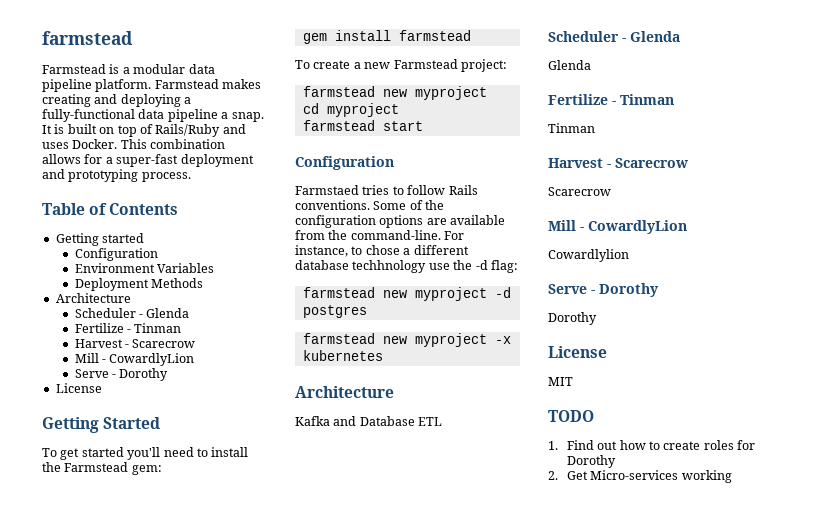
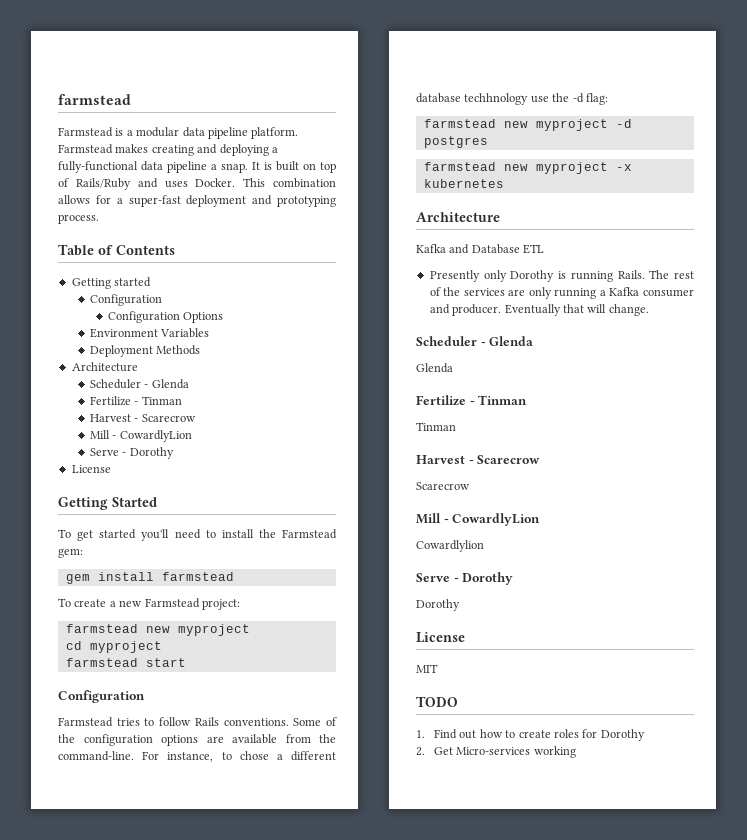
(158, 254) none -> [107,311,224,323] // Configuration Options
[295,185,359,195] Farmstaed -> [58,717,113,727] Farmstead
(443, 421) none -> [429,270,694,282] [429,287,694,299] [429,304,649,316] // Presently only Dorothy is running Rails. The rest of the services are only running a Kafka consumer and producer. Eventually that will change.

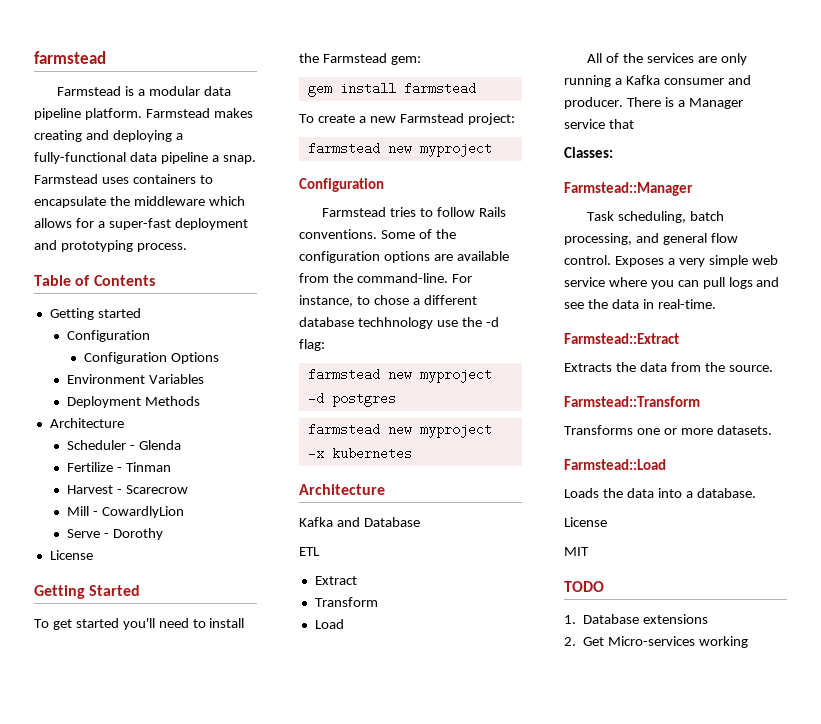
[252,161,336,173] [58,178,336,190] It is built on top of Rails/Ruby and uses Docker. This combination -> [34,174,213,184] [34,196,245,208] Farmstead uses containers to encapsulate the middleware which
[65,641,162,653] [65,658,186,667] // cd myproject // farmstead start -> (492, 149) none
(520, 249) none -> (420, 522) //
[429,270,694,282] Presently only Dorothy is running Rails. The rest -> [314,576,357,585] [314,597,378,607] [314,619,344,629] [587,53,603,63] Extract // Transform // Load // All
[504,304,649,316] [416,336,534,346] [416,363,453,373] [416,395,528,406] [416,422,456,431] [416,455,541,464] [416,482,470,490] [416,513,541,526] [416,540,484,552] [416,572,514,585] [416,599,460,611] [416,632,465,643] [416,664,438,673] [416,696,458,707] [416,729,645,741] Eventually that will change. // Scheduler - Glenda // Glenda // Fertilize - Tinman // Tinman // Harvest - Scarecrow // Scarecrow // Mill - CowardlyLion // Cowardlylion // Serve - Dorothy // Dorothy // License // MIT // TODO // 1. Find out how to create roles for Dorothy -> [626,97,743,109] [564,119,634,129] [564,147,613,158] [564,182,693,196] [587,211,724,223] [564,233,738,245] [564,255,778,267] [564,277,780,289] [564,299,716,309] [564,333,679,344] [564,362,773,372] [564,396,700,407] [564,425,772,435] [564,459,666,470] [564,488,756,498] [564,517,607,527] [564,547,589,556] [564,581,604,592] [564,614,709,624] There is a Manager service that // Classes: // Farmstead::Manager // Task scheduling, batch processing, and general flow control. Exposes a very simple web service where you can pull logs and see the data in real-time. // Farmstead::Extract // Extracts the data from the source. // Farmstead::Transform // Transforms one or more datasets. // Farmstead::Load // Loads the data into a database. // License // MIT // TODO // 1. Database extensions

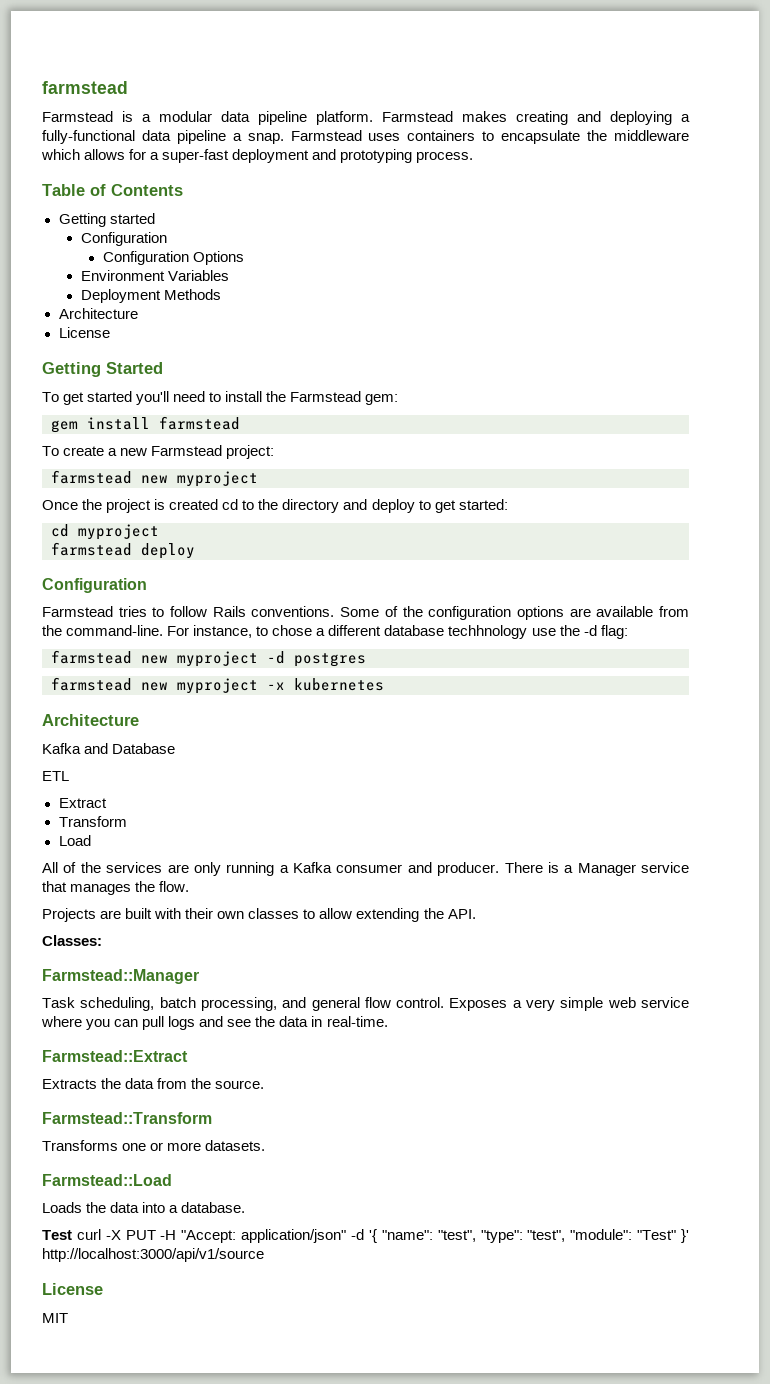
[66,440,181,450] [66,462,171,472] [66,485,188,494] [66,506,184,518] [66,528,163,540] // Scheduler - Glenda // Fertilize - Tinman // Harvest - Scarecrow // Mill - CowardlyLion // Serve - Dorothy -> (138, 313) none
(492, 149) none -> [42,499,508,513] [51,524,159,540] [51,542,195,559] // Once the project is created cd to the directory and deploy to get started: // cd myproject // farmstead deploy
(634, 124) none -> [70,881,190,895] [42,908,476,922] manages the flow. // Projects are built with their own classes to allow extending the API.
[564,517,607,527] [564,547,589,556] [564,581,604,592] [564,614,709,624] [564,636,749,648] License // MIT // TODO // 1. Database extensions // 2. Get Micro-services working -> [42,1229,690,1243] [42,1248,264,1262] [42,1283,103,1295] [42,1313,68,1323] Test curl -X PUT -H "Accept: application/json" -d '{ "name": "test", "type": "test", "module": "Test" }' http://localhost:3000/api/v1/source // License // MIT

